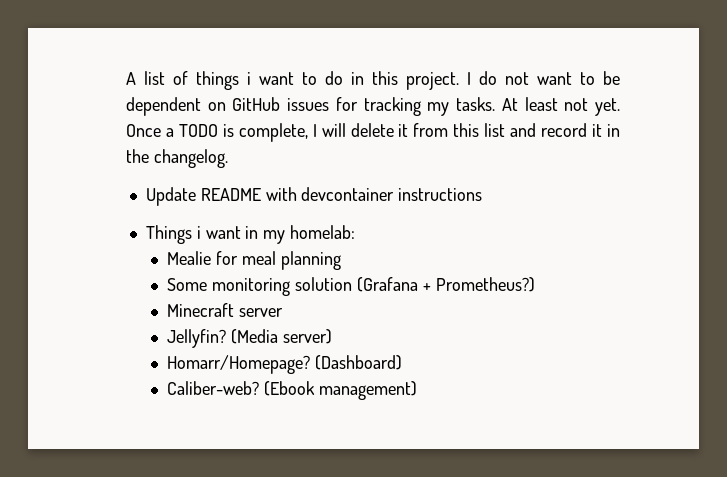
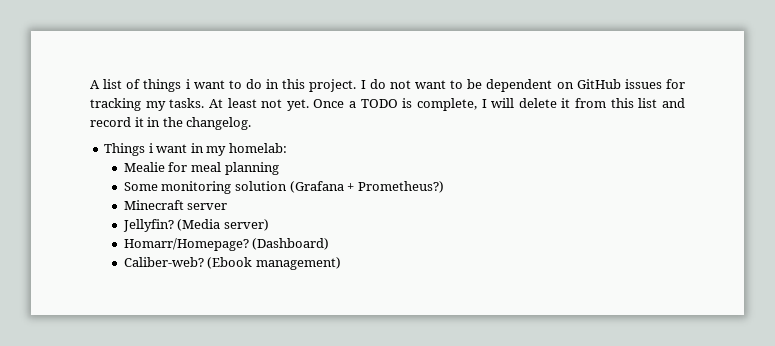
[145,187,483,206] // Update README with devcontainer instructions -> (252, 123) none

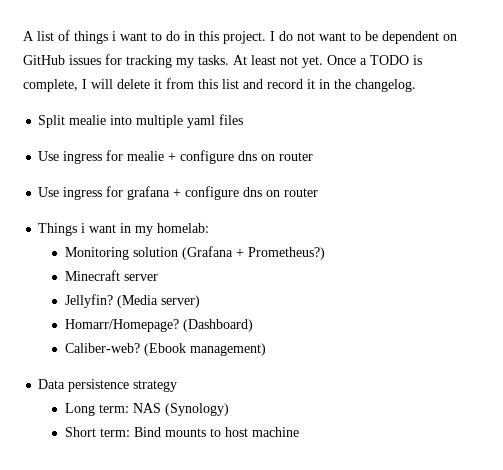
(252, 123) none -> [38,114,244,128] [38,150,314,164] [38,186,319,200] // Split mealie into multiple yaml files // Use ingress for mealie + configure dns on router // Use ingress for grafana + configure dns on router
[123,162,279,175] [123,181,232,194] Mealie for meal planning // Some monitoring -> [64,247,129,260] Monitoring
(341, 263) none -> [38,379,178,392] [64,403,229,416] [64,427,299,437] // Data persistence strategy // Long term: NAS (Synology) // Short term: Bind mounts to host machine

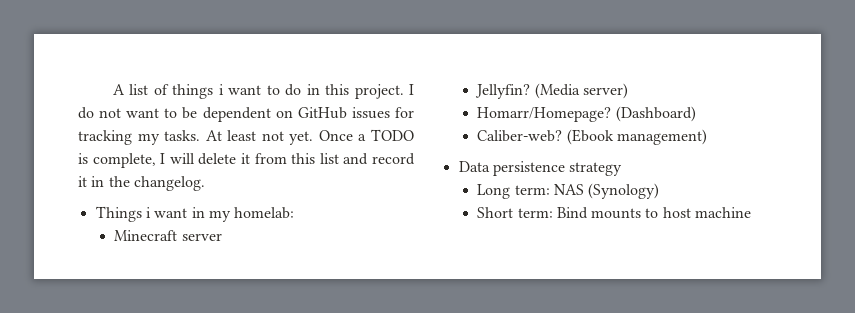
[38,114,244,128] [38,150,314,164] [38,186,319,200] // Split mealie into multiple yaml files // Use ingress for mealie + configure dns on router // Use ingress for grafana + configure dns on router -> (205, 183) none
[64,246,325,260] // Monitoring solution (Grafana + Prometheus?) -> (295, 213) none

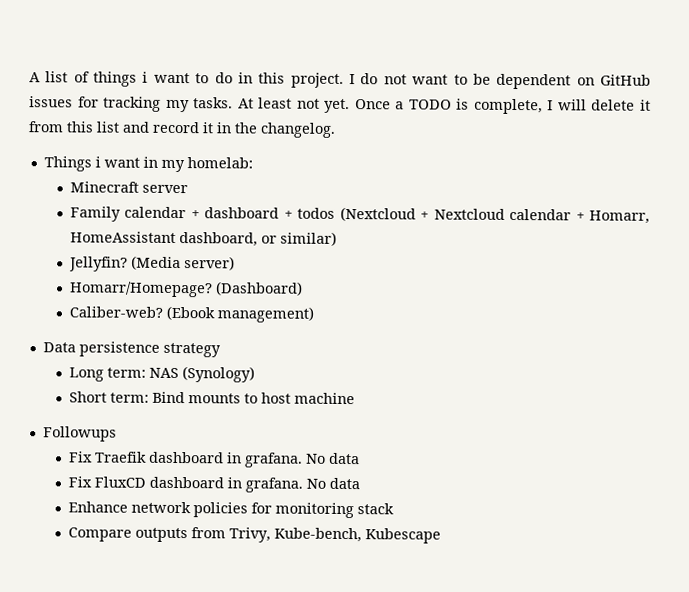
(222, 237) none -> [69,206,650,224] [69,231,337,247] // Family calendar + dashboard + todos (Nextcloud + Nextcloud calendar + Homarr, HomeAssistant dashboard, or similar)
(752, 212) none -> [42,426,117,442] [68,451,360,468] [67,476,360,493] [67,501,394,519] [67,527,441,544] // Followups // Fix Traefik dashboard in grafana. No data // Fix FluxCD dashboard in grafana. No data // Enhance network policies for monitoring stack // Compare outputs from Trivy, Kube-bench, Kubescape

